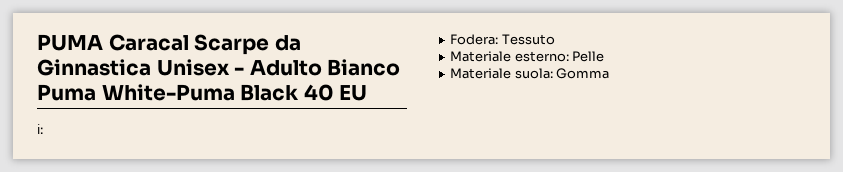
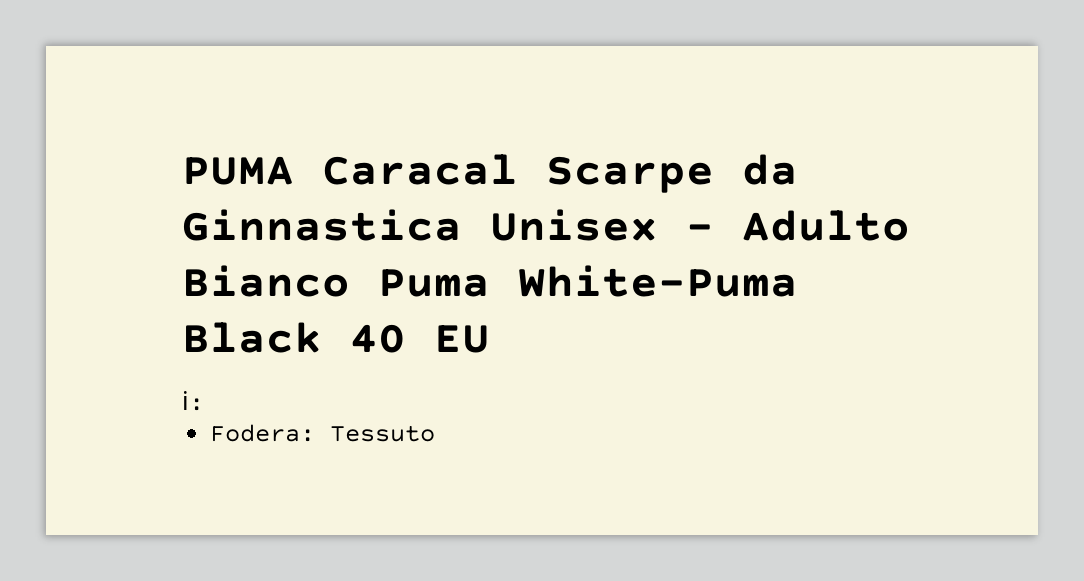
[450,51,605,62] [450,68,610,79] // Materiale esterno: Pelle // Materiale suola: Gomma -> (436, 433) none

